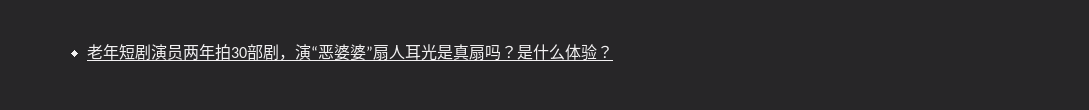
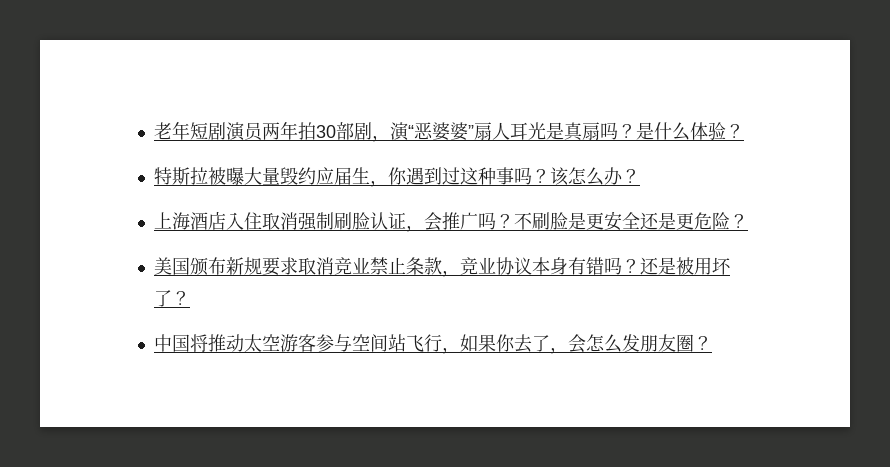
(613, 52) none -> [153,167,640,187] [153,211,748,232] [153,257,731,277] [153,290,190,307] [153,334,712,354] // 特斯拉被曝大量毁约应届生，你遇到过这种事吗？该怎么办？ // 上海酒店入住取消强制刷脸认证，会推广吗？不刷脸是更安全还是更危险？ // 美国颁布新规要求取消竞业禁止条款，竞业协议本身有错吗？还是被用坏了？ // 中国将推动太空游客参与空间站飞行，如果你去了，会怎么发朋友圈？

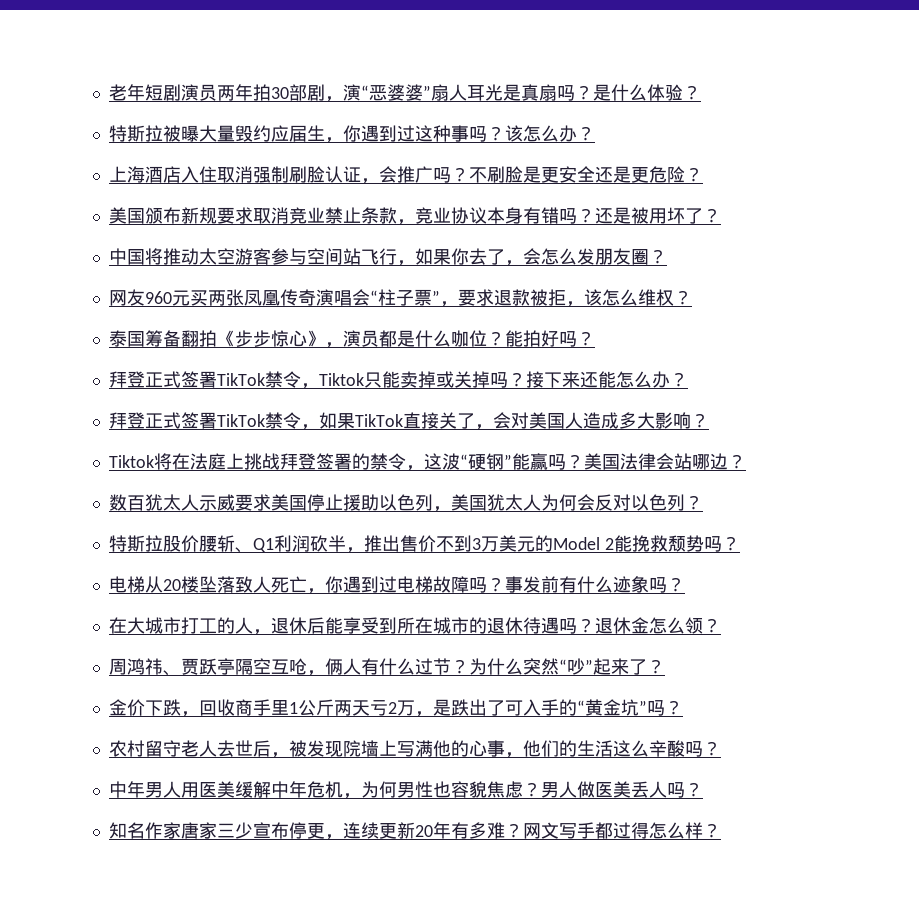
(712, 343) none -> [108,289,692,307] [108,330,595,348] [108,371,688,389] [108,412,709,430] [108,453,746,471] [108,494,703,512] [108,535,740,553] [108,576,685,594] [108,617,721,635] [108,658,665,676] [108,699,683,717] [108,740,721,758] [108,781,703,799] [108,822,721,840] // 网友960元买两张凤凰传奇演唱会“柱子票”，要求退款被拒，该怎么维权？ // 泰国筹备翻拍《步步惊心》，演员都是什么咖位？能拍好吗？ // 拜登正式签署TikTok禁令，Tiktok只能卖掉或关掉吗？接下来还能怎么办？ // 拜登正式签署TikTok禁令，如果TikTok直接关了，会对美国人造成多大影响？ // Tiktok将在法庭上挑战拜登签署的禁令，这波“硬钢”能赢吗？美国法律会站哪边？ // 数百犹太人示威要求美国停止援助以色列，美国犹太人为何会反对以色列？ // 特斯拉股价腰斩、Q1利润砍半，推出售价不到3万美元的Model 2能挽救颓势吗？ // 电梯从20楼坠落致人死亡，你遇到过电梯故障吗？事发前有什么迹象吗？ // 在大城市打工的人，退休后能享受到所在城市的退休待遇吗？退休金怎么领？ // 周鸿祎、贾跃亭隔空互呛，俩人有什么过节？为什么突然“吵”起来了？ // 金价下跌，回收商手里1公斤两天亏2万，是跌出了可入手的“黄金坑”吗？ // 农村留守老人去世后，被发现院墙上写满他的心事，他们的生活这么辛酸吗？ // 中年男人用医美缓解中年危机，为何男性也容貌焦虑？男人做医美丢人吗？ // 知名作家唐家三少宣布停更，连续更新20年有多难？网文写手都过得怎么样？

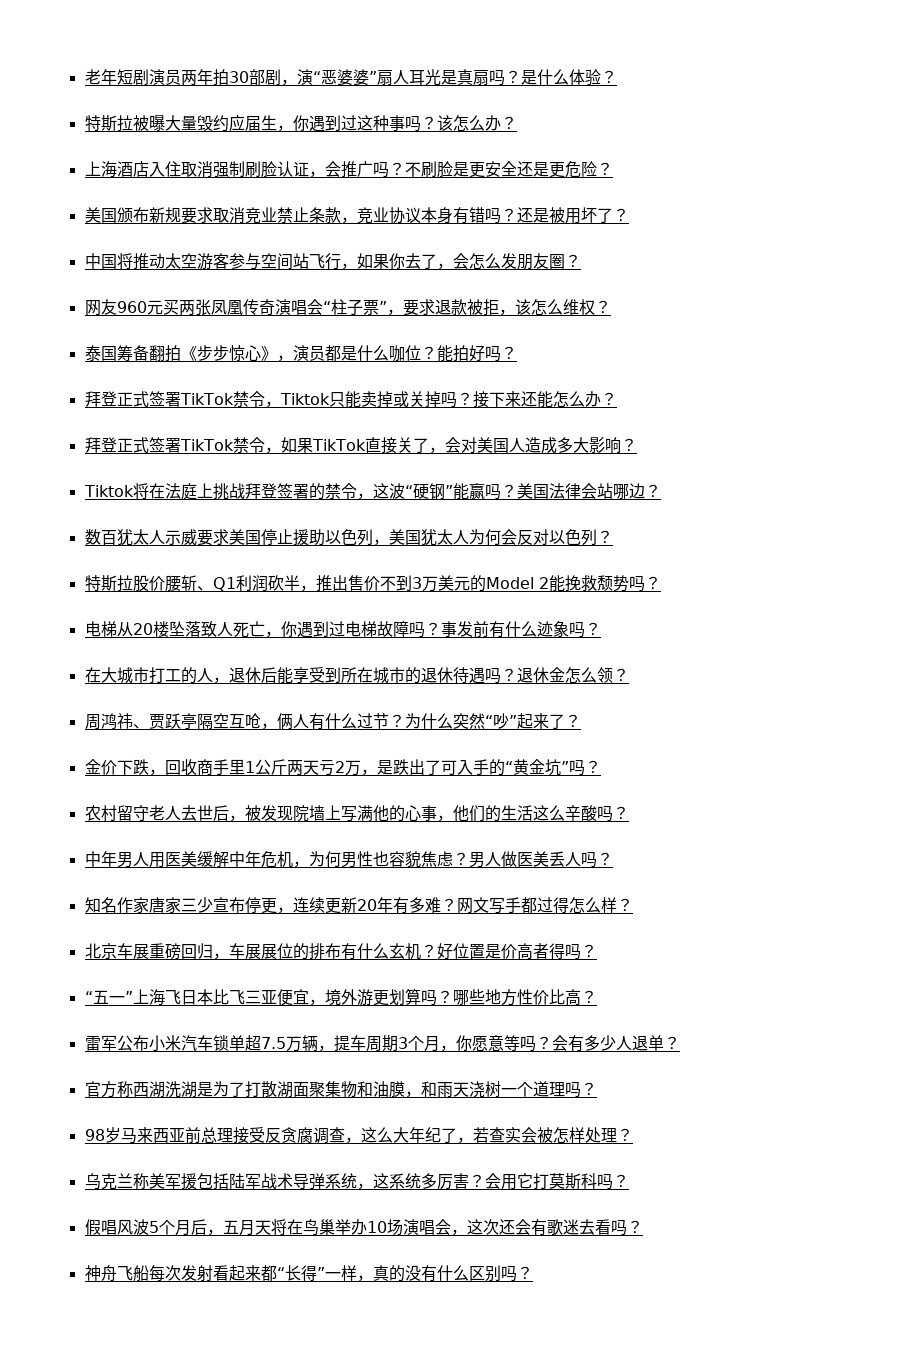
(721, 830) none -> [84,943,597,960] [84,988,597,1006] [84,1035,680,1052] [84,1081,597,1098] [84,1127,633,1144] [84,1173,629,1190] [84,1219,643,1236] [84,1265,533,1282] // 北京车展重磅回归，车展展位的排布有什么玄机？好位置是价高者得吗？ // “五一”上海飞日本比飞三亚便宜，境外游更划算吗？哪些地方性价比高？ // 雷军公布小米汽车锁单超7.5万辆，提车周期3个月，你愿意等吗？会有多少人退单？ // 官方称西湖洗湖是为了打散湖面聚集物和油膜，和雨天浇树一个道理吗？ // 98岁马来西亚前总理接受反贪腐调查，这么大年纪了，若查实会被怎样处理？ // 乌克兰称美军援包括陆军战术导弹系统，这系统多厉害？会用它打莫斯科吗？ // 假唱风波5个月后，五月天将在鸟巢举办10场演唱会，这次还会有歌迷去看吗？ // 神舟飞船每次发射看起来都“长得”一样，真的没有什么区别吗？

